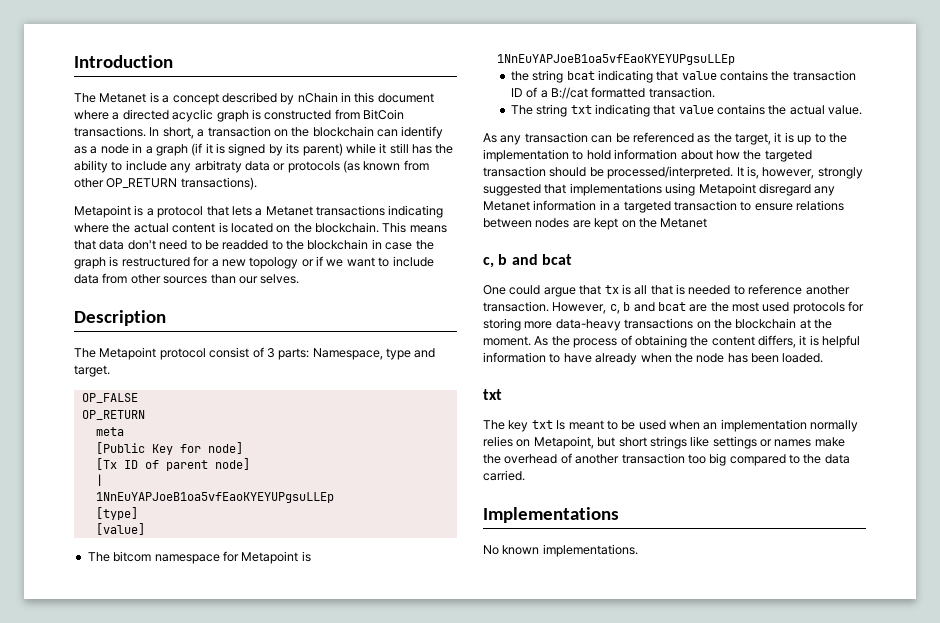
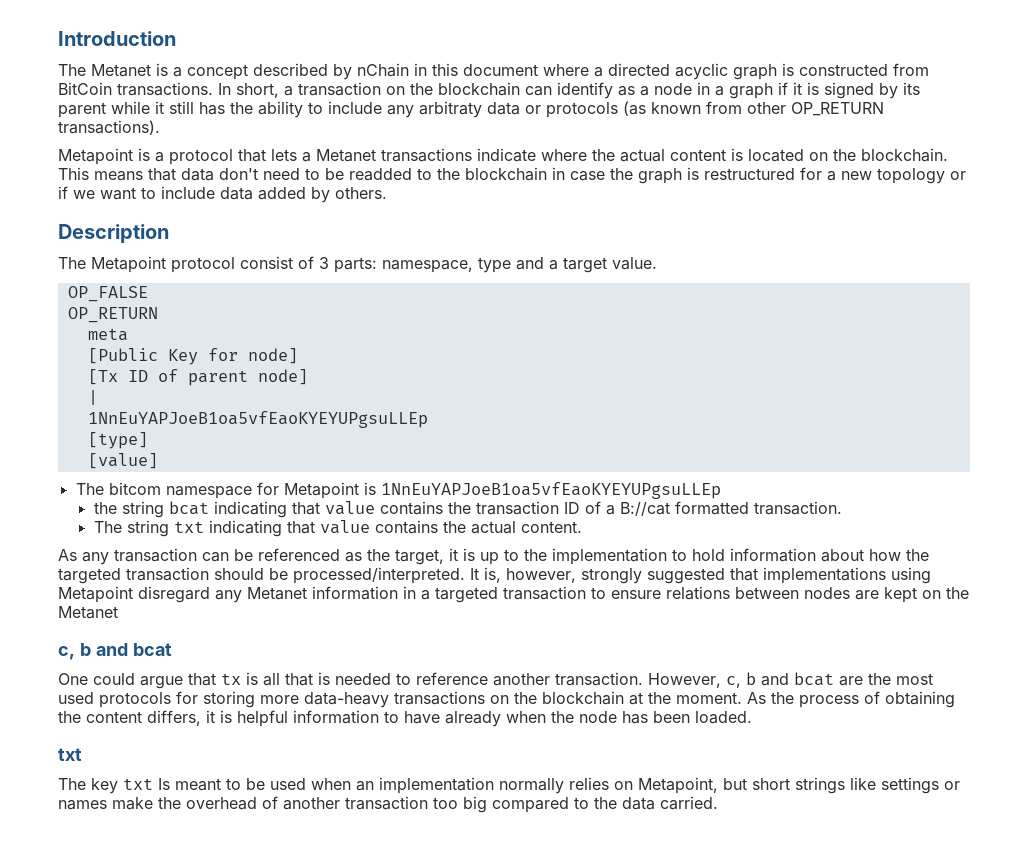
[191,143,203,156] (if -> [778,82,788,95] if
[302,143,343,156] parent) -> [58,102,106,118] parent
[388,205,444,218] indicating -> [477,148,536,162] indicate
[102,273,300,284] from other sources than our selves. -> [258,187,387,203] added by others.
[312,348,383,360] Namespace, -> [382,260,473,273] namespace,
[74,365,110,377] target. -> [549,257,657,273] a target value.
[828,105,863,115] value. -> [520,521,582,533] content.
[483,507,619,523] [483,544,638,557] // Implementations // No known implementations. -> (718, 803) none

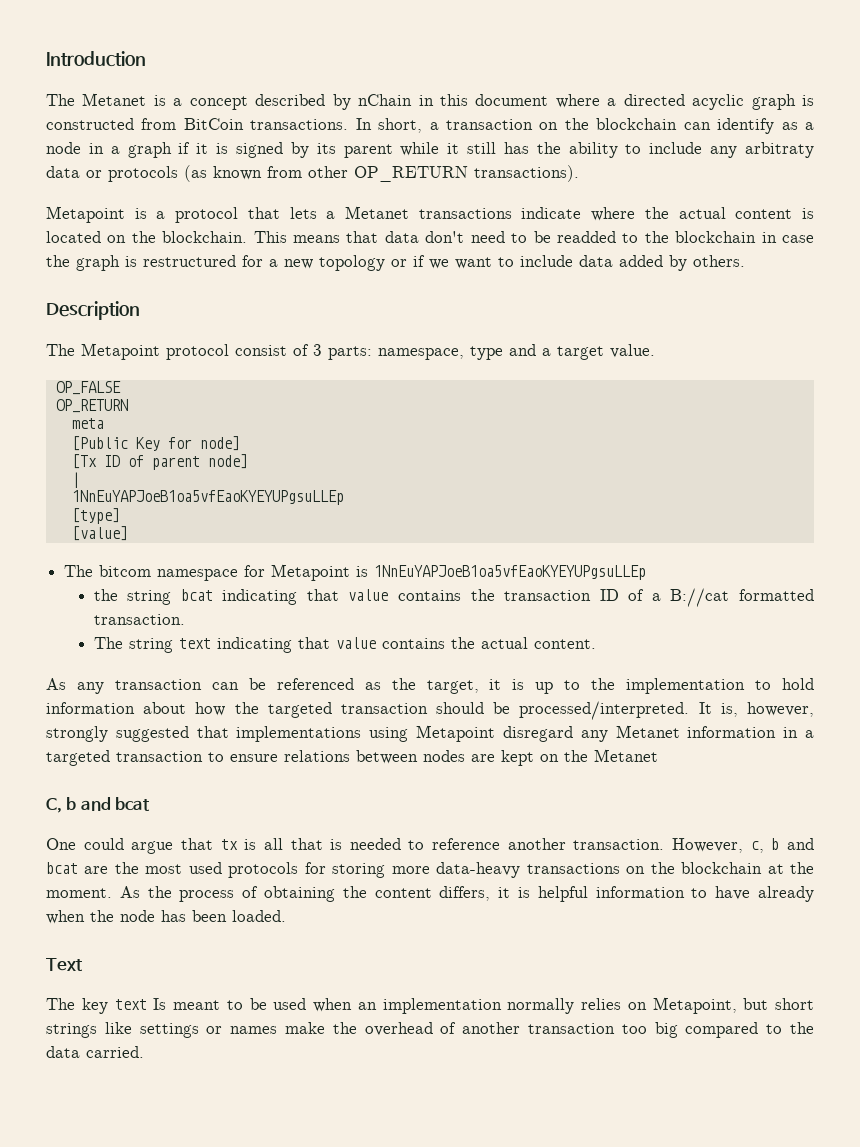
[173,521,204,533] txt -> [178,638,211,649] text
[58,646,75,660] c, -> [46,798,62,813] C,
[58,748,82,761] txt -> [46,958,83,971] Text
[123,778,153,790] txt -> [114,999,147,1010] text

